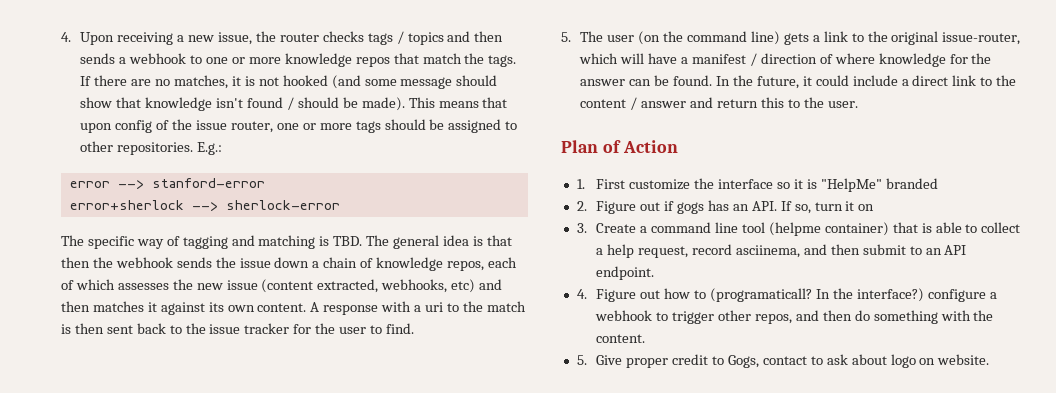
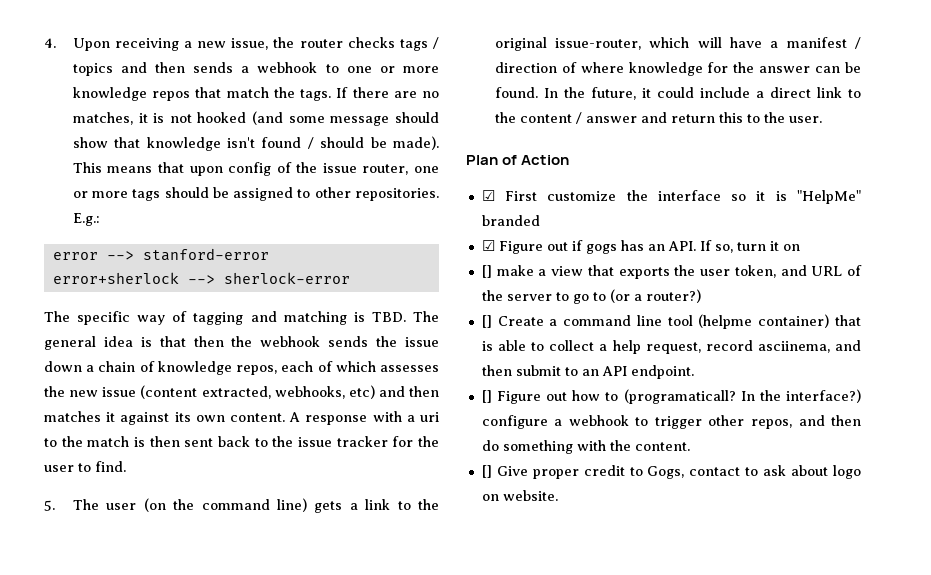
[576,179,585,189] 1. -> [481,190,495,201] ☑
[576,201,587,211] 2. -> [481,240,495,251] ☑
[576,223,587,233] 3. -> [481,265,862,279] [481,289,701,304] [481,315,492,328] [] make a view that exports the user token, and URL of the server to go to (or a router?) // []
[576,289,587,299] 4. -> [481,390,492,403] []
[576,355,587,365] 5. -> [481,465,492,478] []

